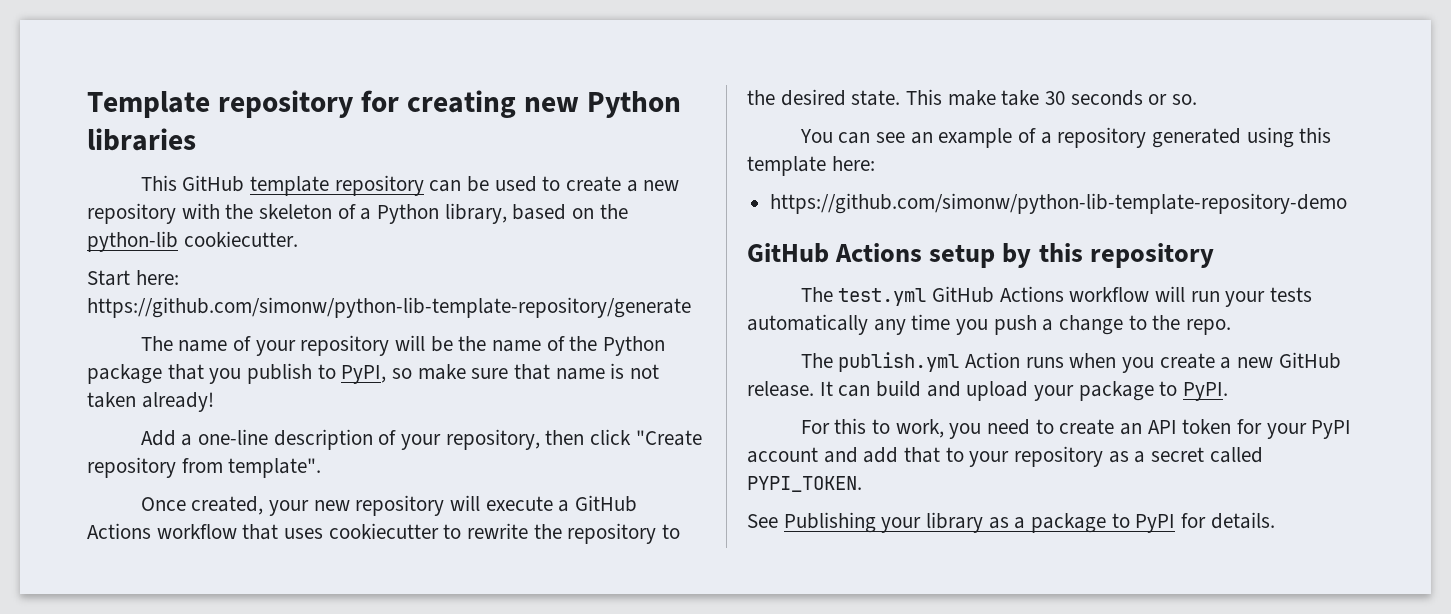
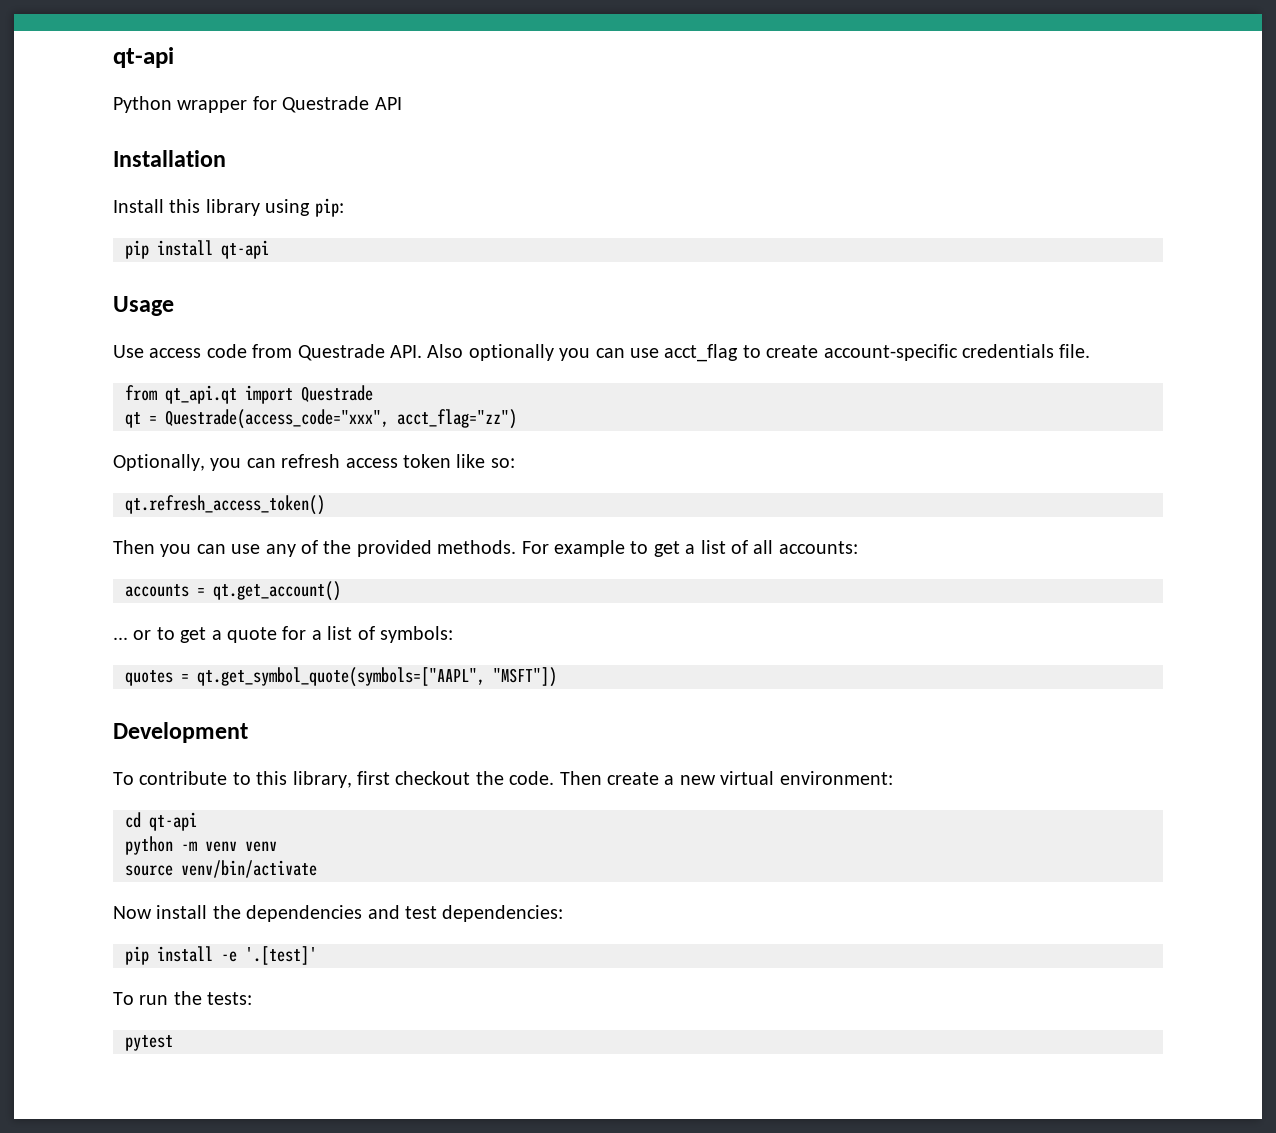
[87,90,681,118] [87,128,196,151] [140,175,680,196] [87,203,628,224] [87,231,298,252] [87,270,179,286] [87,297,691,318] [140,335,665,356] [87,363,660,384] [87,392,214,412] [140,429,702,450] [87,457,322,478] [140,495,637,516] [87,523,681,544] [747,89,1198,106] [799,127,1332,148] [747,156,875,176] [770,193,1348,214] [747,243,1214,268] [800,286,1312,307] [747,314,1232,335] [800,352,1341,373] [747,380,1229,401] [800,418,1352,439] [747,446,1263,467] [747,476,862,492] [747,512,1275,533] Template repository for creating new Python libraries // This GitHub template repository can be used to create a new repository with the skeleton of a Python library, based on the python-lib cookiecutter. // Start here: https://github.com/simonw/python-lib-template-repository/generate // The name of your repository will be the name of the Python package that you publish to PyPI, so make sure that name is not taken already! // Add a one-line description of your repository, then click "Create repository from template". // Once created, your new repository will execute a GitHub Actions workflow that uses cookiecutter to rewrite the repository to the desired state. This make take 30 seconds or so. // You can see an example of a repository generated using this template here: // https://github.com/simonw/python-lib-template-repository-demo // GitHub Actions setup by this repository // The test.yml GitHub Actions workflow will run your tests automatically any time you push a change to the repo. // The publish.yml Action runs when you create a new GitHub release. It can build and upload your package to PyPI. // For this to work, you need to create an API token for your PyPI account and add that to your repository as a secret called PYPI_TOKEN. // See Publishing your library as a package to PyPI for details. -> [113,47,174,68] [113,96,402,113] [113,150,226,167] [113,198,344,217] [125,240,269,259] [113,296,174,316] [113,344,1091,362] [125,385,373,404] [125,409,517,429] [113,454,515,471] [125,495,325,515] [113,540,858,557] [125,581,341,601] [113,626,453,643] [125,667,557,687] [113,722,248,743] [113,771,893,788] [125,812,197,831] [125,836,277,855] [125,860,317,878] [113,905,564,922] [125,946,317,965] [113,991,253,1005] [125,1035,173,1051] qt-api // Python wrapper for Questrade API // Installation // Install this library using pip: // pip install qt-api // Usage // Use access code from Questrade API. Also optionally you can use acct_flag to create account-specific credentials file. // from qt_api.qt import Questrade // qt = Questrade(access_code="xxx", acct_flag="zz") // Optionally, you can refresh access token like so: // qt.refresh_access_token() // Then you can use any of the provided methods. For example to get a list of all accounts: // accounts = qt.get_account() // ... or to get a quote for a list of symbols: // quotes = qt.get_symbol_quote(symbols=["AAPL", "MSFT"]) // Development // To contribute to this library, first checkout the code. Then create a new virtual environment: // cd qt-api // python -m venv venv // source venv/bin/activate // Now install the dependencies and test dependencies: // pip install -e '.[test]' // To run the tests: // pytest

